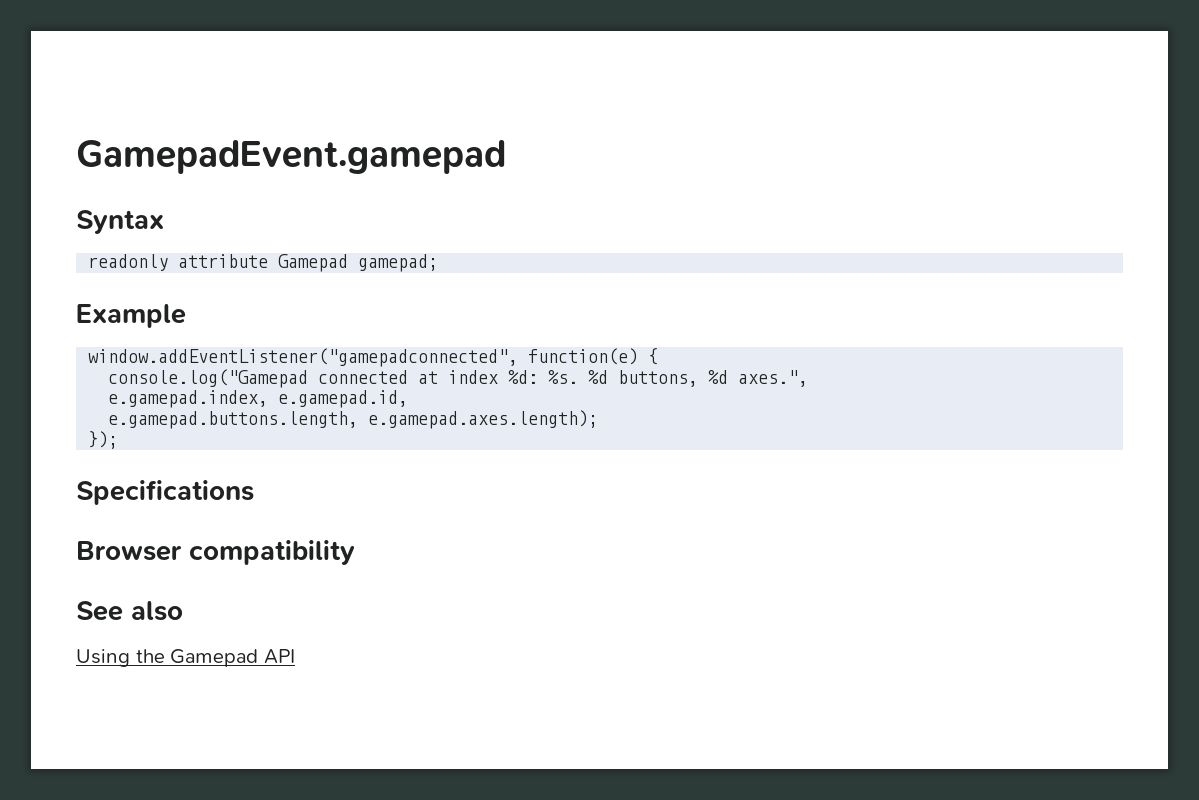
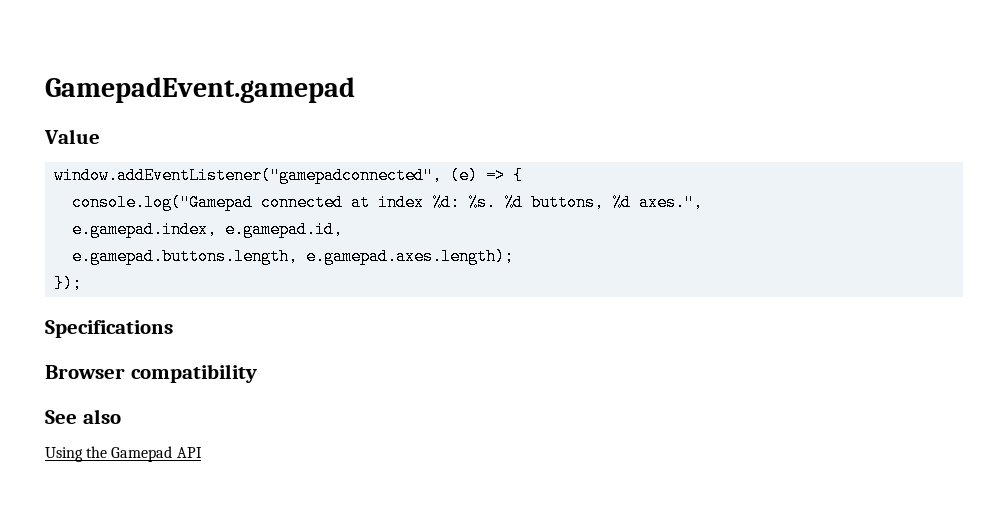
[76,210,164,234] [88,254,439,272] [76,304,186,328] Syntax // readonly attribute Gamepad gamepad; // Example -> [44,129,100,144] Value
[528,348,639,365] function(e) -> [450,167,506,184] (e) =>

